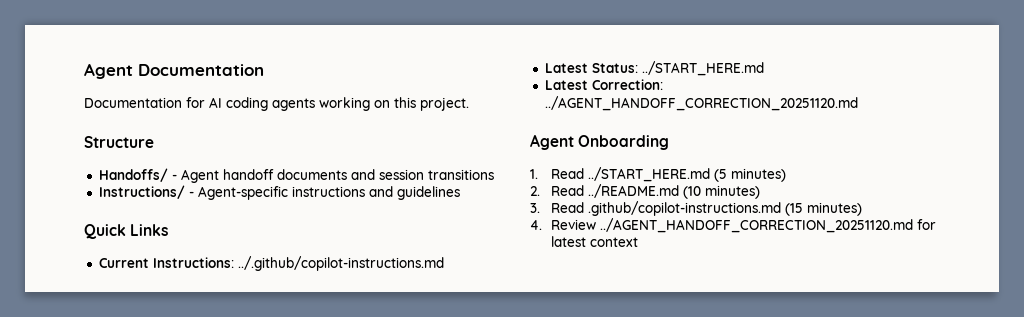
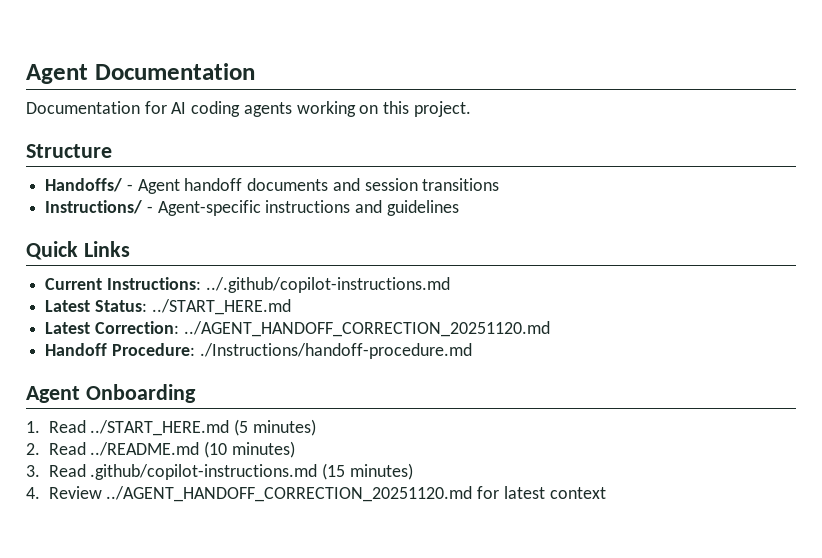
(858, 103) none -> [45,343,472,359] // Handoff Procedure: ./Instructions/handoff-procedure.md

